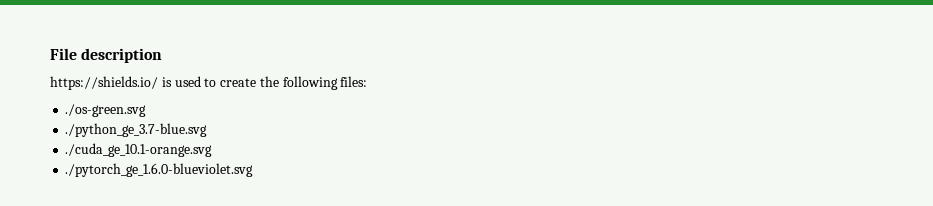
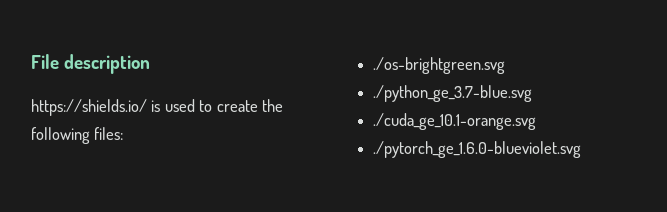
[65,104,147,117] ./os-green.svg -> [373,57,506,74] ./os-brightgreen.svg

